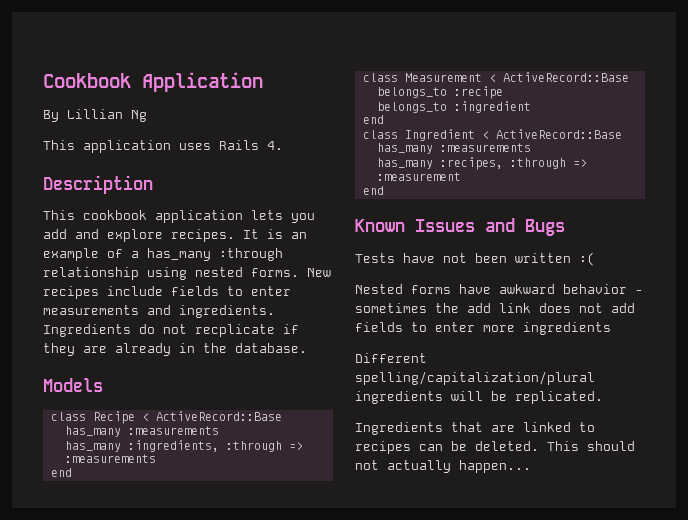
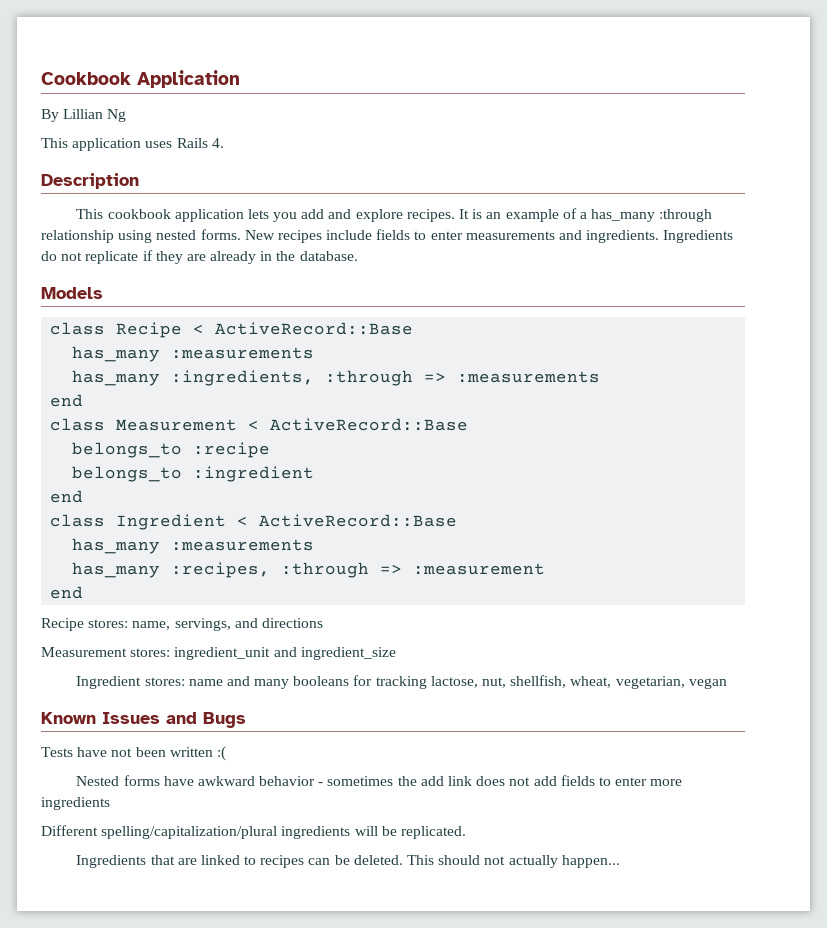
[195,324,275,337] recplicate -> [85,251,139,264] replicate
(384, 190) none -> [41,618,323,631] [41,647,396,660] [76,675,727,689] // Recipe stores: name, servings, and directions // Measurement stores: ingredient_unit and ingredient_size // Ingredient stores: name and many booleans for tracking lactose, nut, shellfish, wheat, vegetarian, vegan

